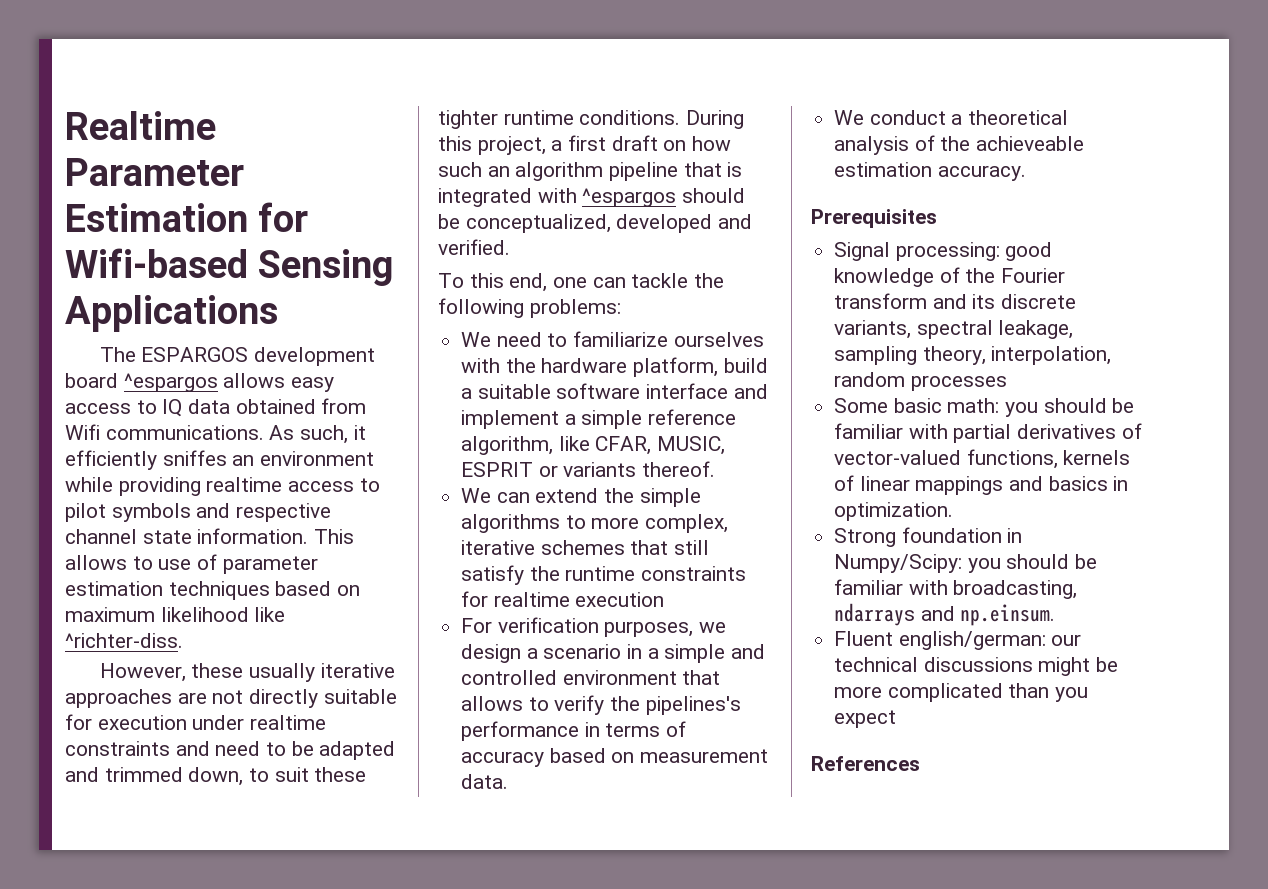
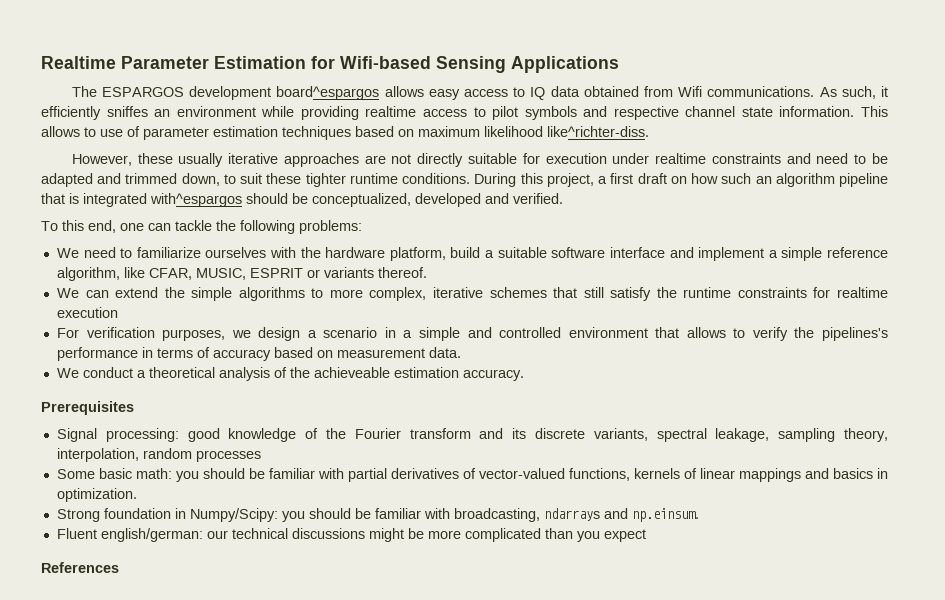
[65,373,218,392] board ^espargos -> [276,86,380,100] board^espargos
[254,607,286,622] [65,633,183,648] like ^richter-diss. -> [547,126,649,137] like^richter-diss.
[537,188,677,207] with ^espargos -> [150,193,242,207] with^espargos

